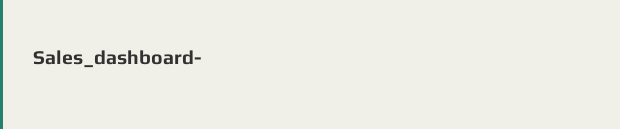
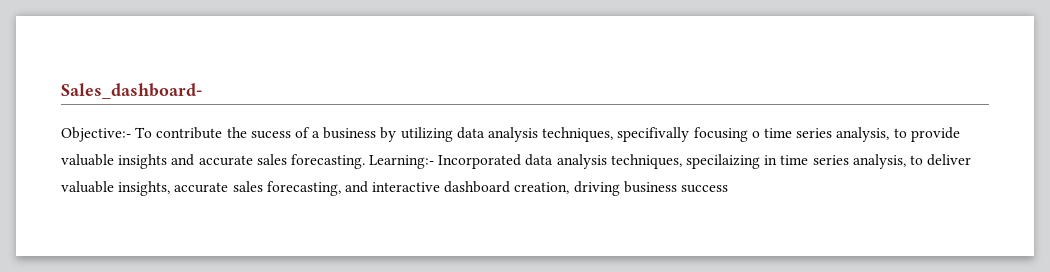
(202, 59) none -> [61,127,960,142] [61,154,972,169] [61,181,729,196] // Objective:- To contribute the sucess of a business by utilizing data analysis techniques, specifivally focusing o time series analysis, to provide valuable insights and accurate sales forecasting. Learning:- Incorporated data analysis techniques, specilaizing in time series analysis, to deliver valuable insights, accurate sales forecasting, and interactive dashboard creation, driving business success

